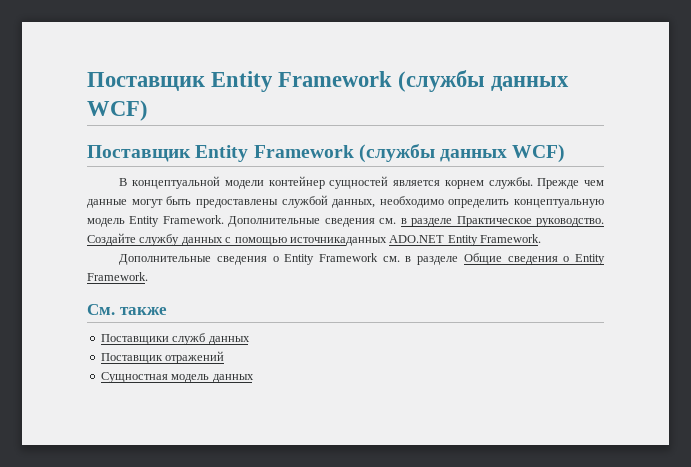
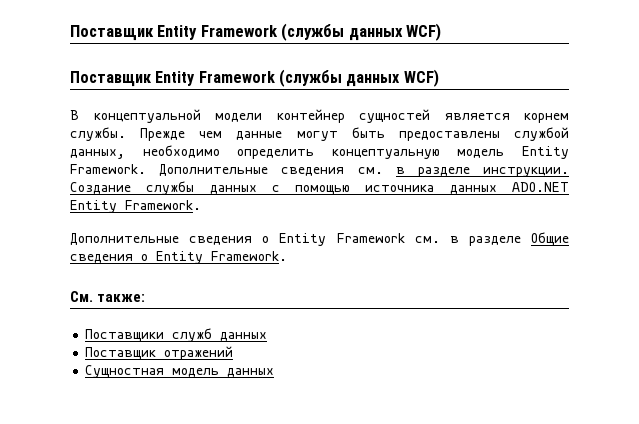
[456,216,605,227] [87,233,180,246] Практическое руководство. Создайте службу -> [483,167,570,177] [70,181,195,195] инструкции. Создание службы
[289,237,387,246] источникаданных -> [365,185,497,194] источника данных
[119,307,167,315] также -> [97,294,146,302] также:

